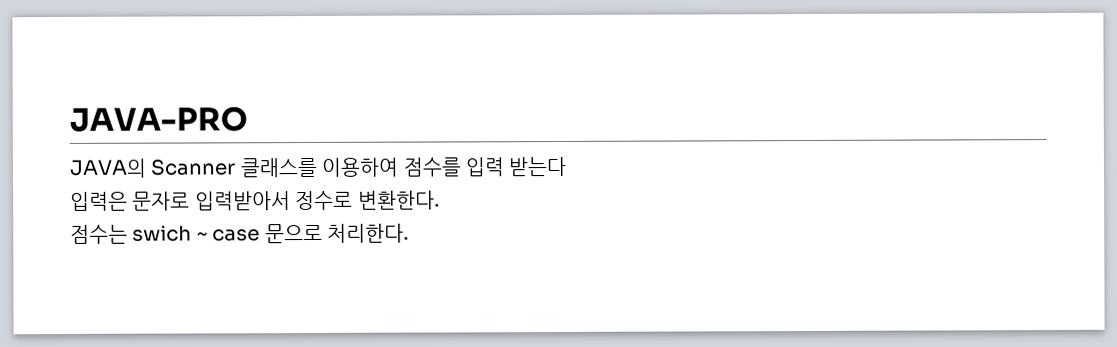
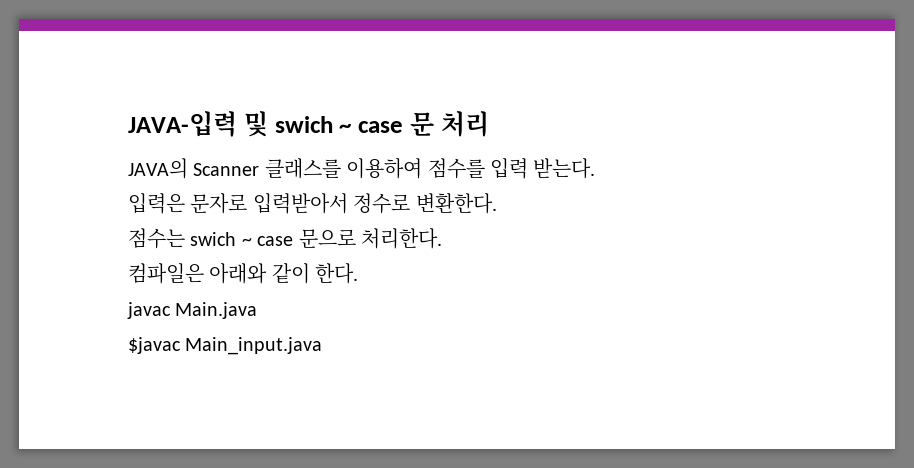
[69,106,248,132] JAVA-PRO -> [128,111,489,137] JAVA-입력 및 swich ~ case 문 처리
[508,156,568,177] 받는다 -> [533,158,596,179] 받는다.
(409, 233) none -> [128,263,359,284] [127,302,258,319] [128,337,323,355] // 컴파일은 아래와 같이 한다. // javac Main.java // $javac Main_input.java

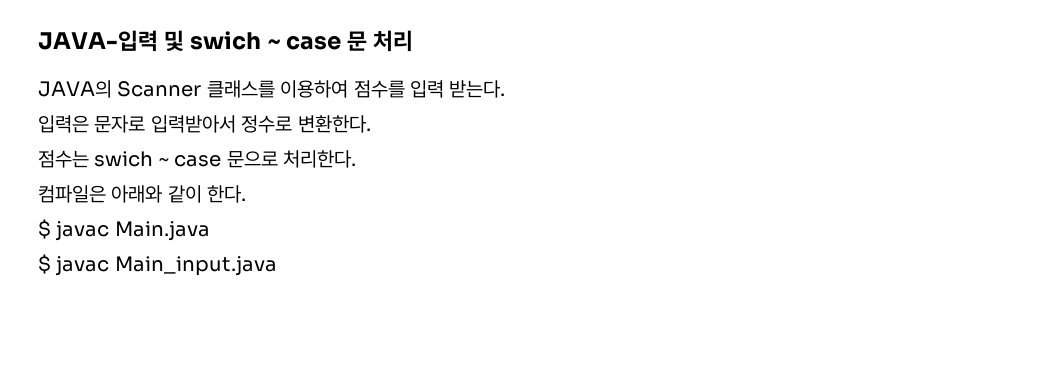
(359, 273) none -> [38,219,51,239] $
[128,337,181,354] $javac -> [38,254,110,276] $ javac

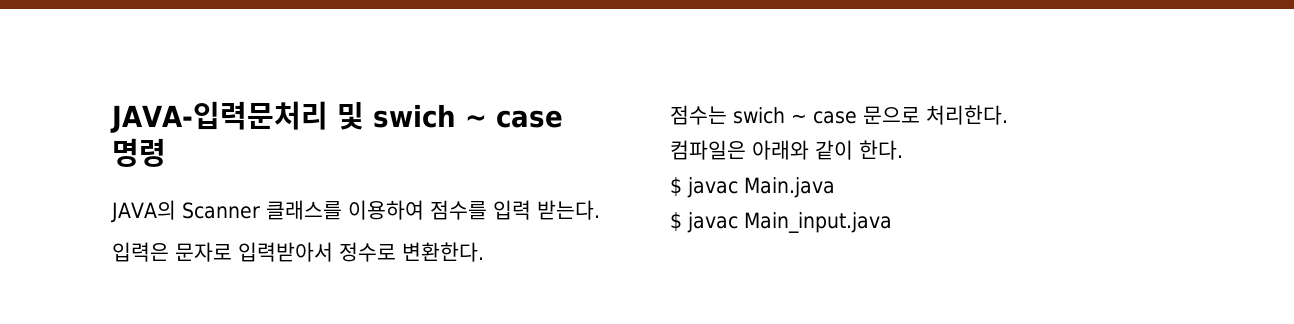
[38,30,158,52] JAVA-입력 -> [110,101,328,133] JAVA-입력문처리
[347,30,414,52] 문 처리 -> [112,138,166,167] 명령

